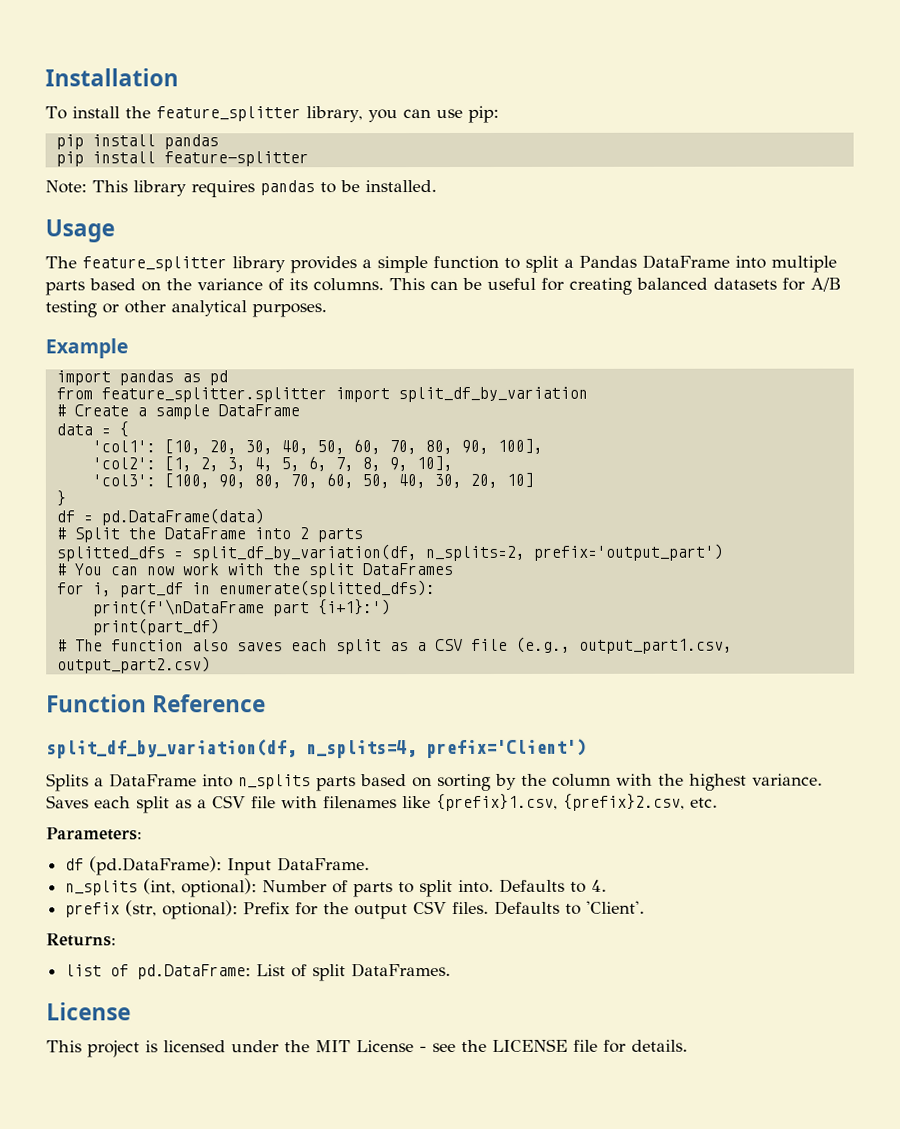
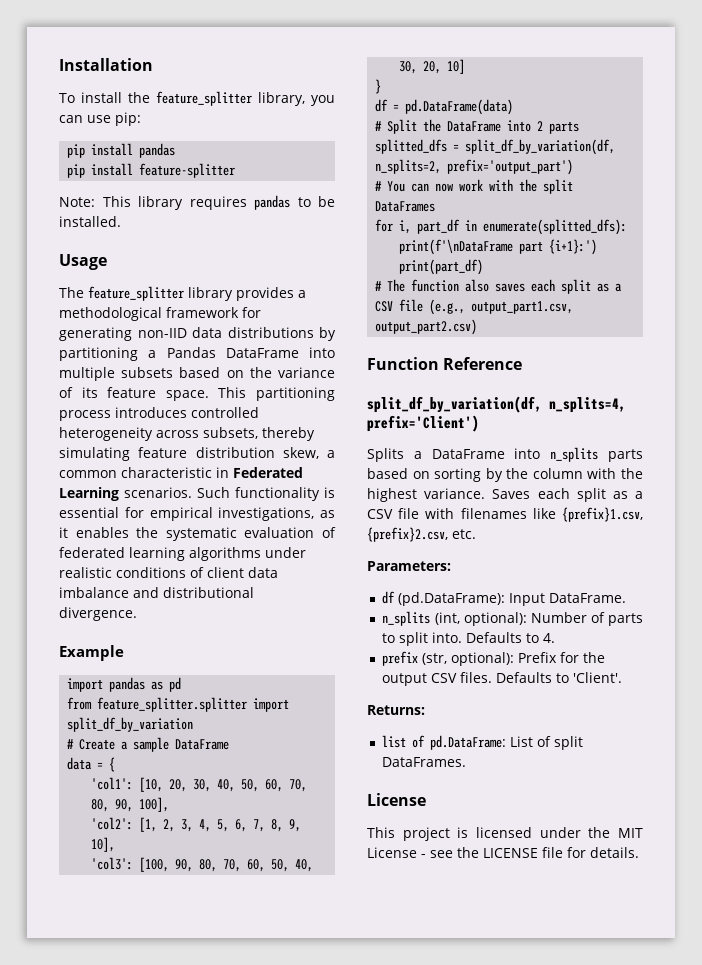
[377,255,559,274] simple function to split -> [59,307,261,321] [59,327,336,341] [59,347,138,361] methodological framework for generating non-IID data distributions by partitioning
[45,280,85,296] parts -> [121,367,174,378] subsets
[313,277,842,295] [45,300,327,318] columns. This can be useful for creating balanced datasets for A/B testing or other analytical purposes. -> [107,387,335,401] [59,407,259,421] [59,427,315,441] [59,447,335,461] [59,467,303,478] [59,487,335,501] [59,507,335,521] [59,527,336,541] [59,547,306,561] [59,567,278,578] [59,587,254,598] [59,607,137,621] feature space. This partitioning process introduces controlled heterogeneity across subsets, thereby simulating feature distribution skew, a common characteristic in Federated Learning scenarios. Such functionality is essential for empirical investigations, as it enables the systematic evaluation of federated learning algorithms under realistic conditions of client data imbalance and distributional divergence.

